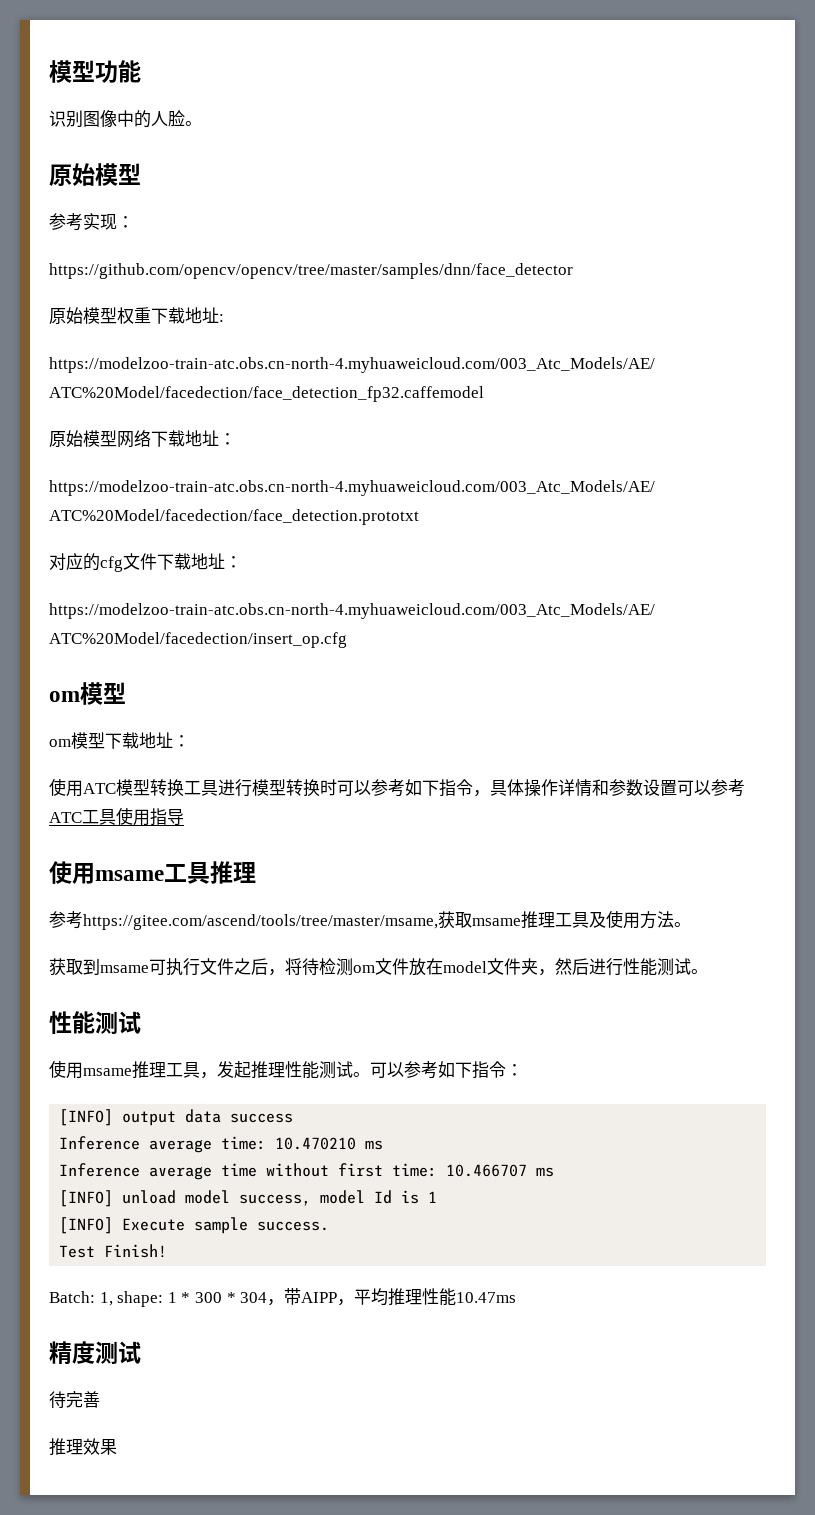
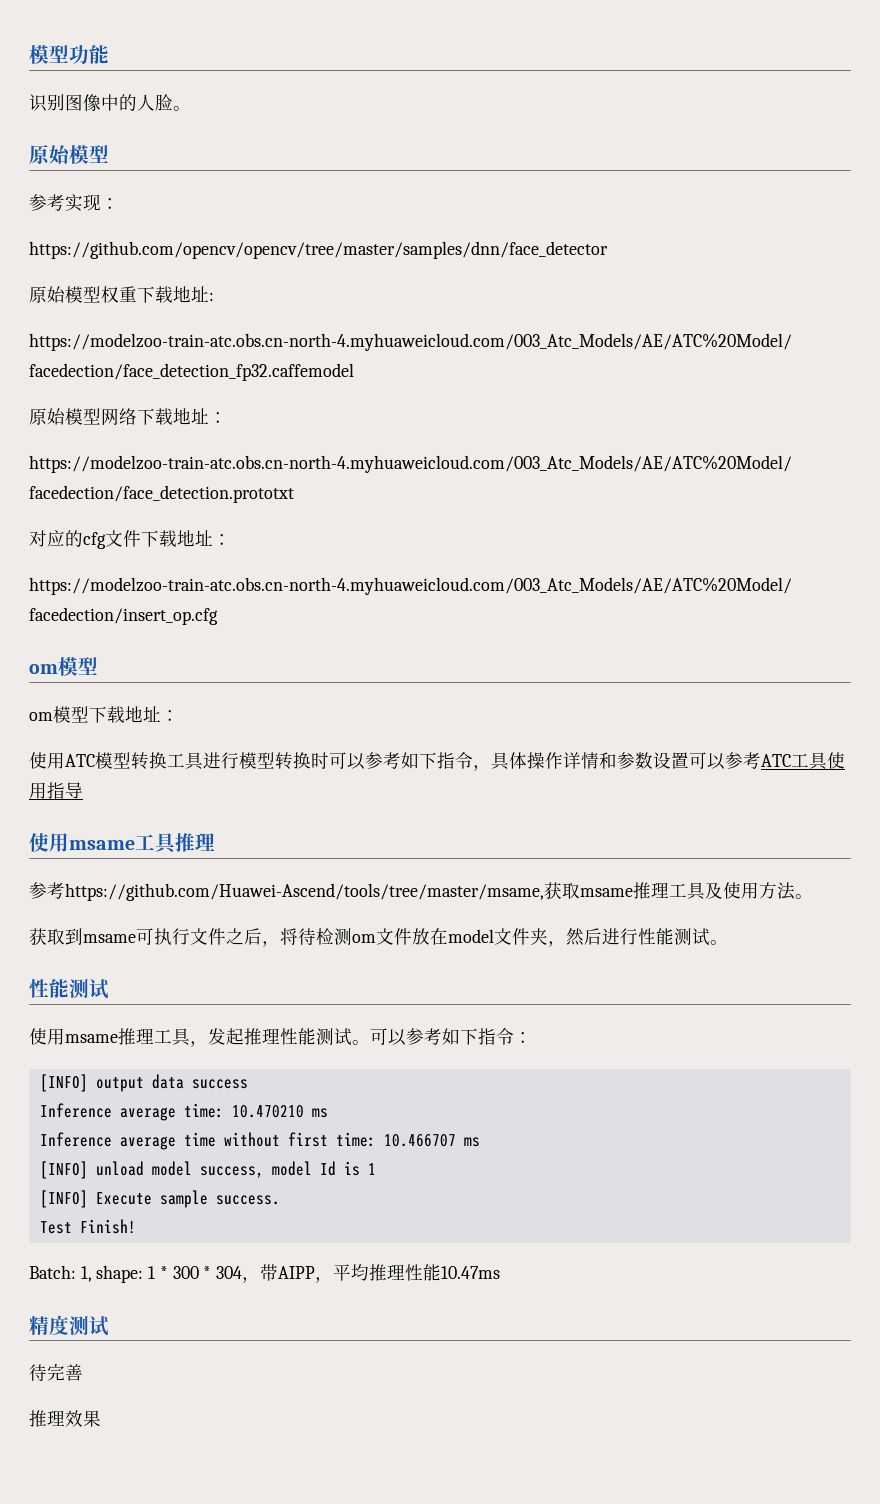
[83,914,438,930] https://gitee.com/ascend/tools/tree/master/msame, -> [65,883,544,901] https://github.com/Huawei-Ascend/tools/tree/master/msame,

